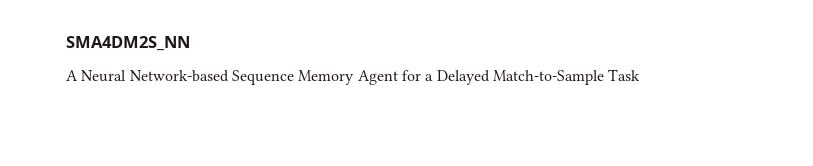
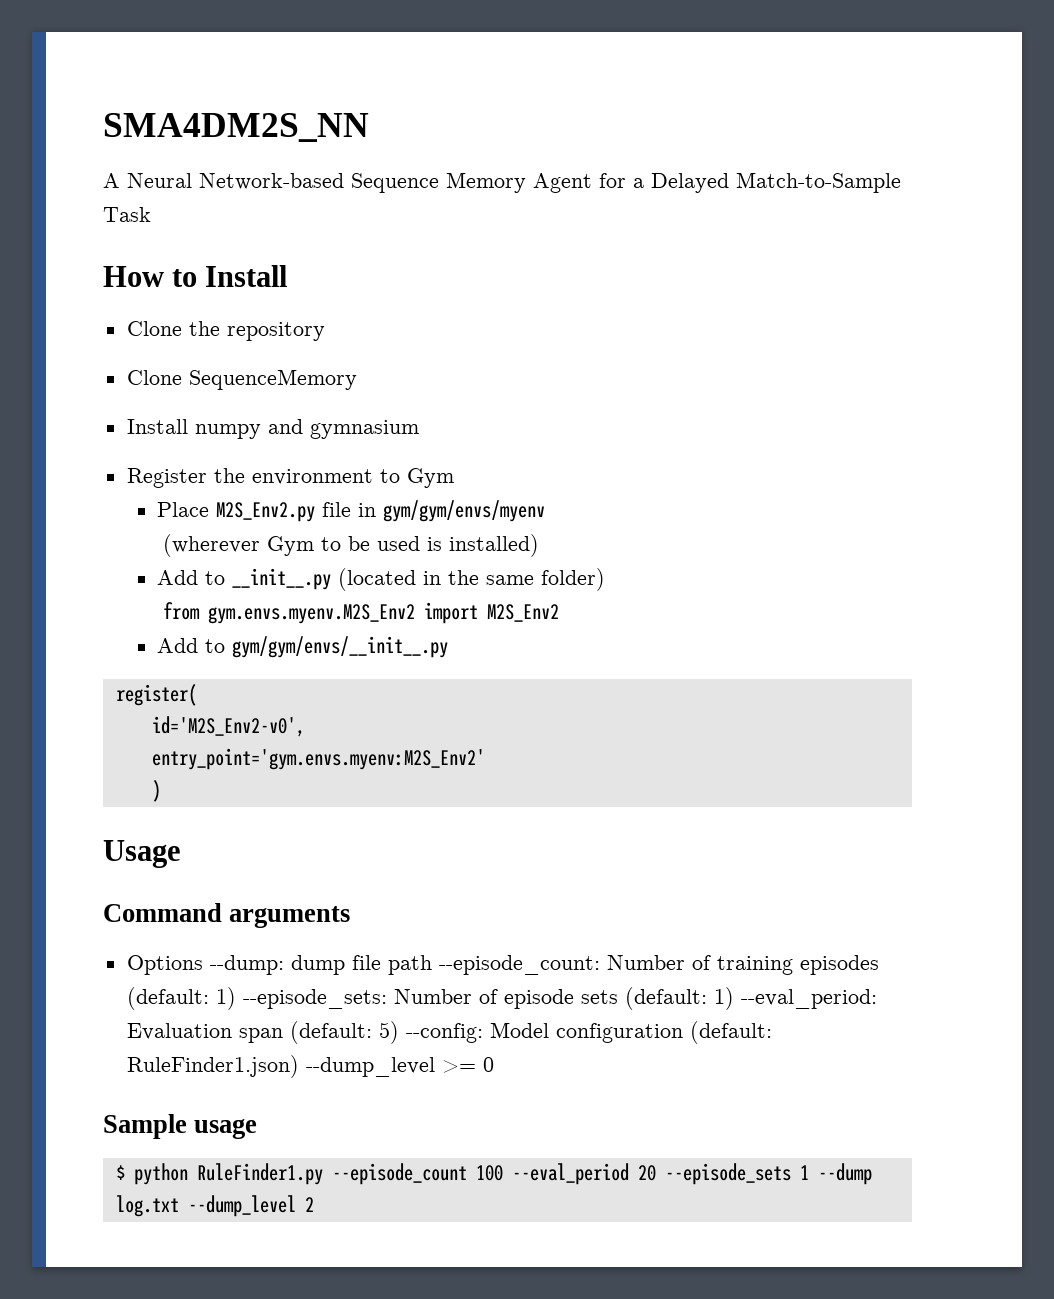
(641, 75) none -> [103,265,288,287] [126,321,325,341] [126,369,357,390] [126,419,419,439] [126,468,454,488] [156,500,545,522] [163,534,540,557] [156,568,605,591] [163,602,560,624] [156,636,448,658] [115,684,197,706] [151,716,305,737] [151,748,485,770] [151,780,161,802] [103,840,181,868] [103,903,351,928] [126,955,879,975] [126,987,877,1010] [126,1021,772,1044] [126,1055,494,1078] [103,1114,258,1139] [115,1163,872,1185] [115,1195,314,1217] // How to Install // Clone the repository // Clone SequenceMemory // Install numpy and gymnasium // Register the environment to Gym // Place M2S_Env2.py file in gym/gym/envs/myenv // (wherever Gym to be used is installed) // Add to __init__.py (located in the same folder) // from gym.envs.myenv.M2S_Env2 import M2S_Env2 // Add to gym/gym/envs/__init__.py // register( // id='M2S_Env2-v0', // entry_point='gym.envs.myenv:M2S_Env2' // ) // Usage // Command arguments // Options --dump: dump file path --episode_count: Number of training episodes (default: 1) --episode_sets: Number of episode sets (default: 1) --eval_period: Evaluation span (default: 5) --config: Model configuration (default: RuleFinder1.json) --dump_level >= 0 // Sample usage // $ python RuleFinder1.py --episode_count 100 --eval_period 20 --episode_sets 1 --dump log.txt --dump_level 2

